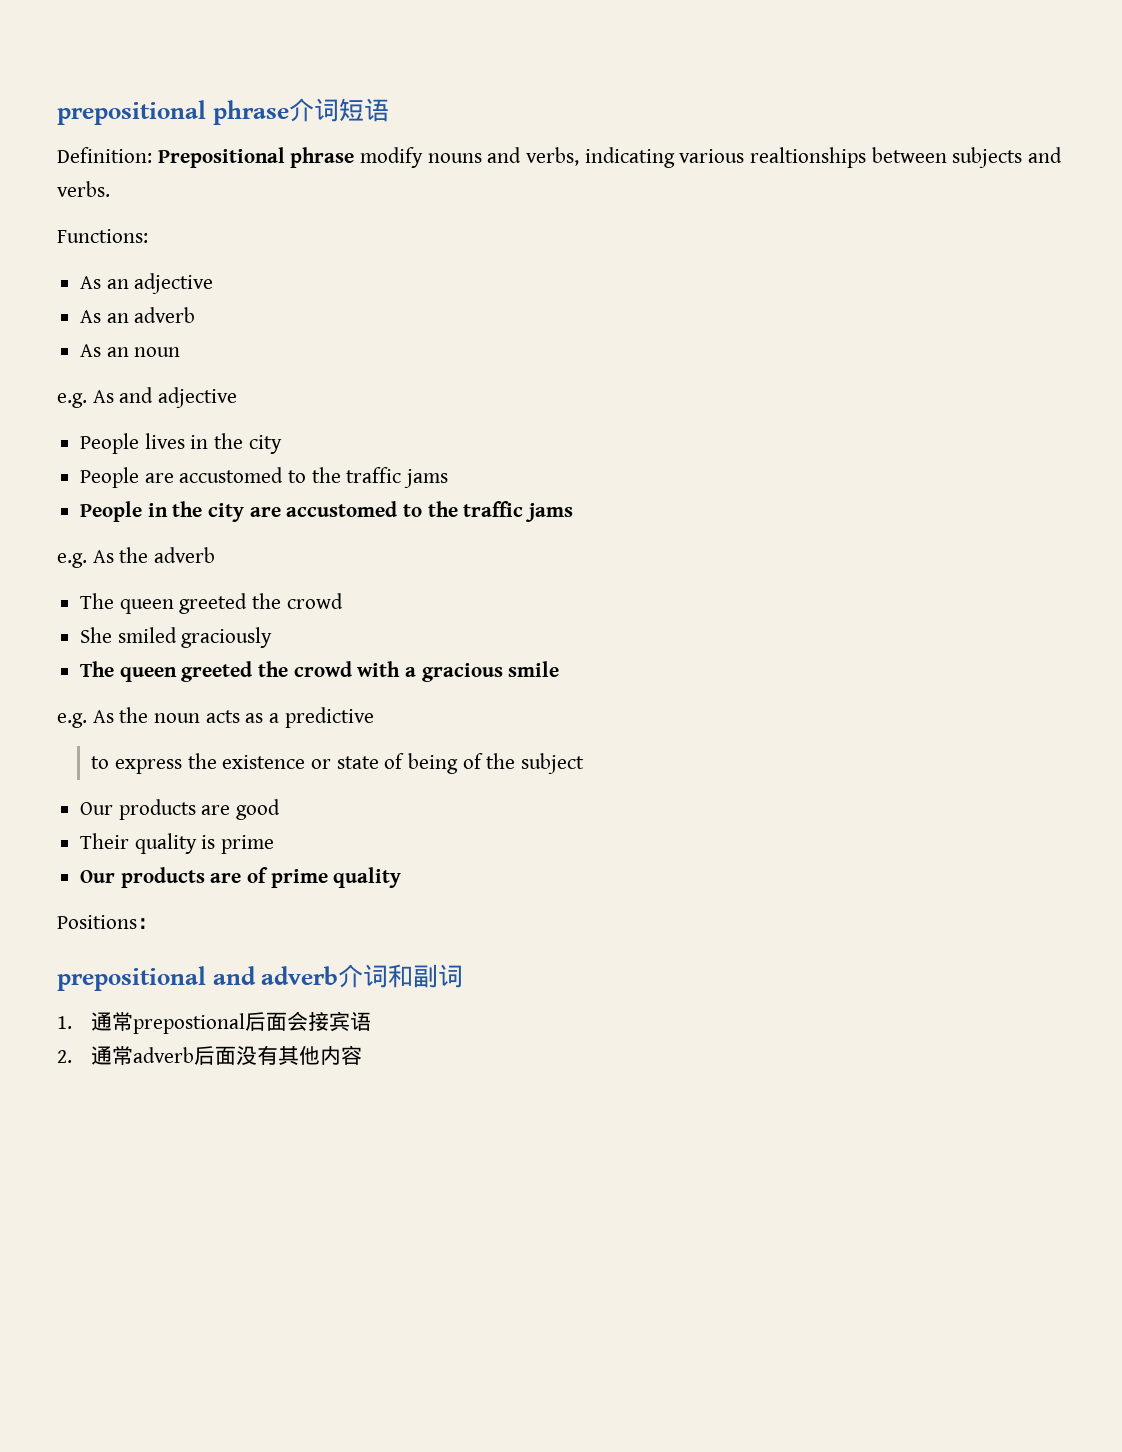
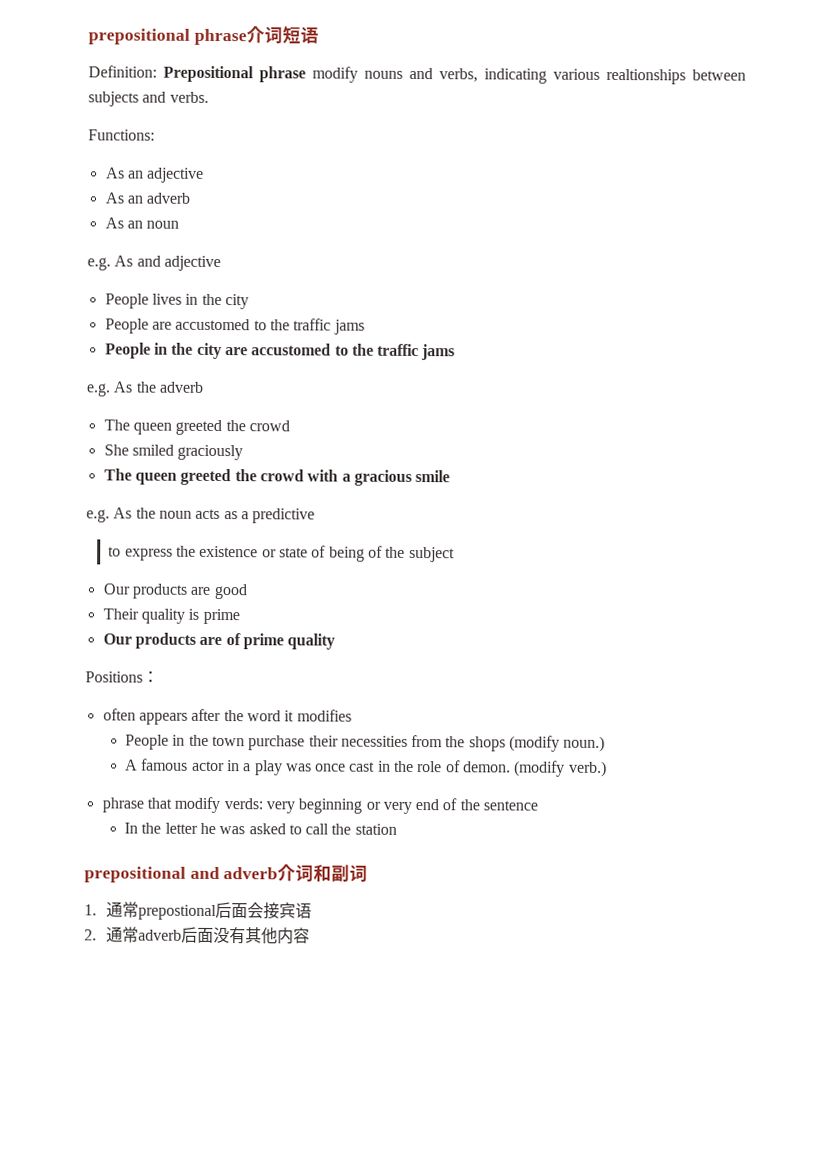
(158, 923) none -> [102,708,352,725] [124,734,606,752] [124,758,607,777] [101,796,539,814] [123,822,397,835] // often appears after the word it modifies // People in the town purchase their necessities from the shops (modify noun.) // A famous actor in a play was once cast in the role of demon. (modify verb.) // phrase that modify verds: very beginning or very end of the sentence // In the letter he was asked to call the station

